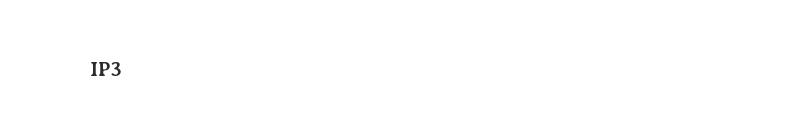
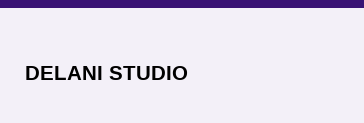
[90,62,122,76] IP3 -> [25,66,188,80] DELANI STUDIO

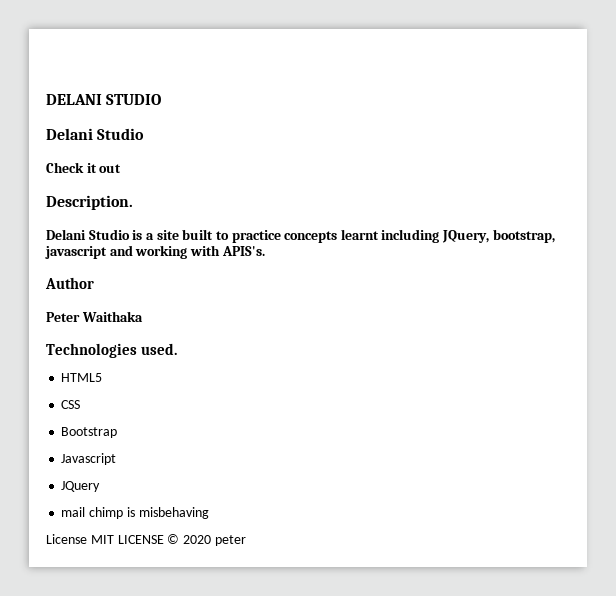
(188, 73) none -> [46,128,145,140] [46,162,122,173] [46,195,133,210] [46,229,555,243] [45,245,265,259] [45,277,94,289] [46,311,143,322] [46,343,178,358] [61,373,103,382] [61,400,81,409] [61,427,118,438] [61,453,117,465] [61,481,101,492] [61,507,209,519] [46,534,246,546] // Delani Studio // Check it out // Description. // Delani Studio is a site built to practice concepts learnt including JQuery, bootstrap, javascript and working with APIS's. // Author // Peter Waithaka // Technologies used. // HTML5 // CSS // Bootstrap // Javascript // JQuery // mail chimp is misbehaving // License MIT LICENSE © 2020 peter

